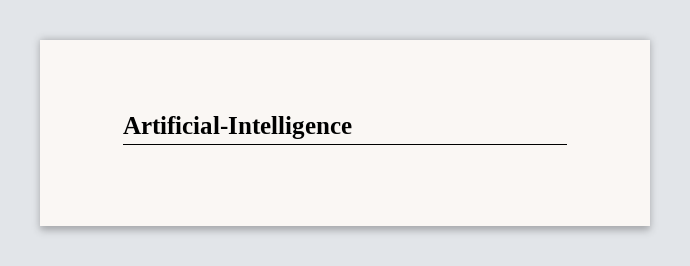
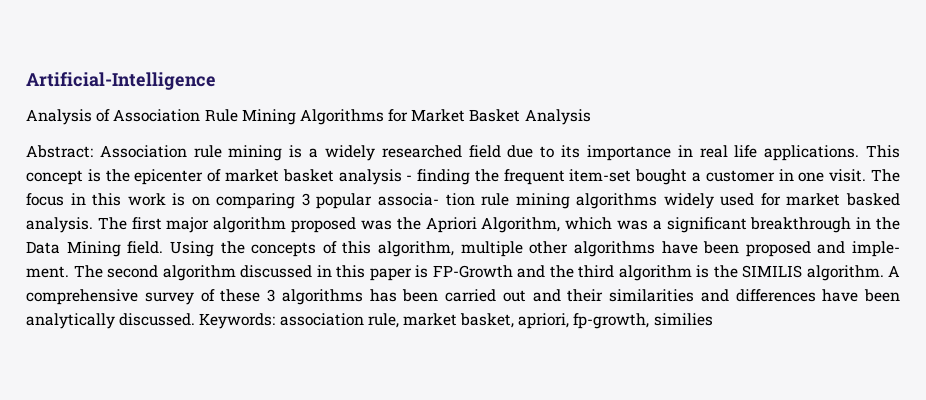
(352, 127) none -> [26,109,591,125] [26,145,901,161] [26,169,900,185] [26,193,900,209] [26,217,900,233] [26,241,900,257] [26,265,900,281] [26,289,900,305] [26,313,713,329] // Analysis of Association Rule Mining Algorithms for Market Basket Analysis // Abstract: Association rule mining is a widely researched field due to its importance in real life applications. This concept is the epicenter of market basket analysis - finding the frequent item-set bought a customer in one visit. The focus in this work is on comparing 3 popular associa- tion rule mining algorithms widely used for market basked analysis. The first major algorithm proposed was the Apriori Algorithm, which was a significant breakthrough in the Data Mining field. Using the concepts of this algorithm, multiple other algorithms have been proposed and imple- ment. The second algorithm discussed in this paper is FP-Growth and the third algorithm is the SIMILIS algorithm. A comprehensive survey of these 3 algorithms has been carried out and their similarities and differences have been analytically discussed. Keywords: association rule, market basket, apriori, fp-growth, similies

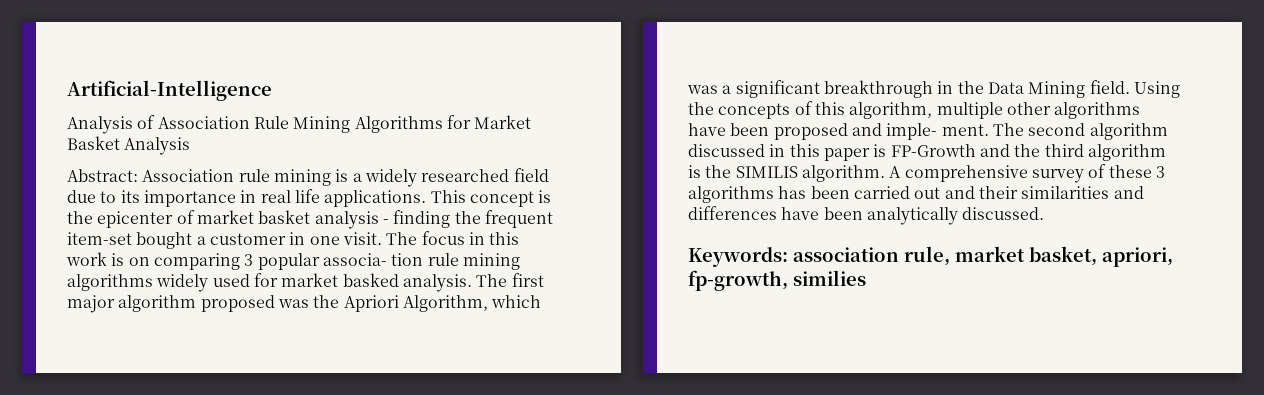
(196, 319) none -> (1045, 213) //

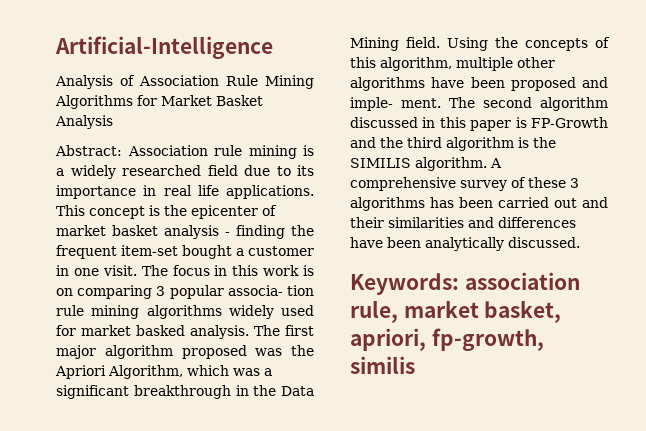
[793,270,866,286] similies -> [350,356,415,374] similis

